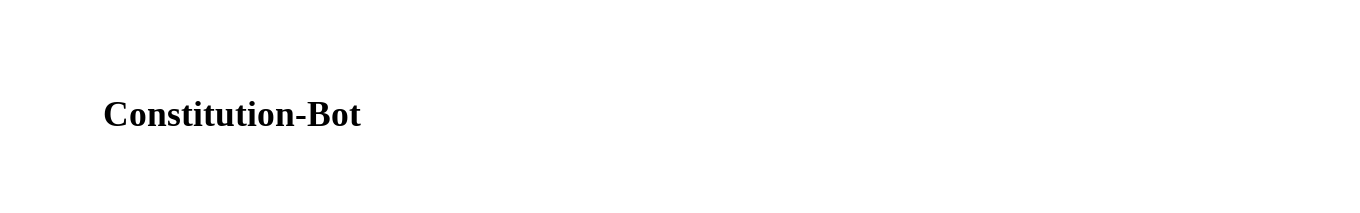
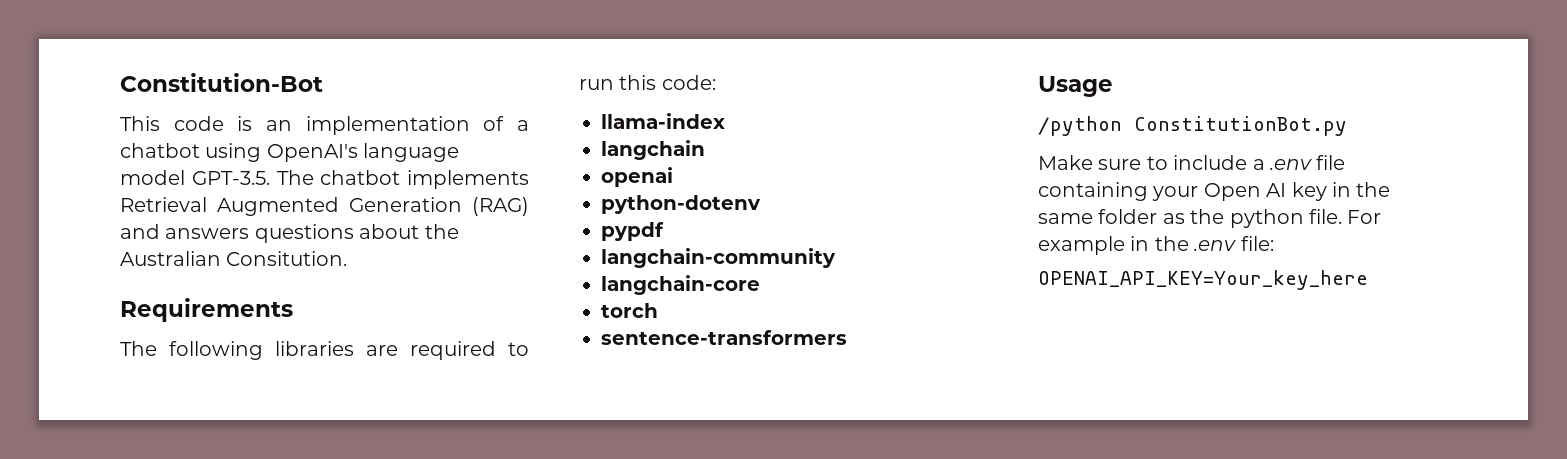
(361, 113) none -> [120,116,529,135] [120,143,460,162] [120,170,529,189] [120,197,529,216] [120,224,459,243] [120,251,348,266] [120,298,293,322] [120,341,529,360] [579,75,716,90] [601,113,725,129] [601,140,705,160] [601,167,673,187] [601,195,761,214] [601,222,664,241] [601,248,836,268] [601,275,760,295] [601,303,658,318] [601,330,847,345] [1038,76,1113,97] [1038,116,1347,136] [1038,155,1346,170] [1038,182,1391,201] [1038,209,1382,228] [1038,236,1274,255] [1038,270,1368,290] // This code is an implementation of a chatbot using OpenAI's language model GPT-3.5. The chatbot implements Retrieval Augmented Generation (RAG) and answers questions about the Australian Consitution. // Requirements // The following libraries are required to run this code: // llama-index // langchain // openai // python-dotenv // pypdf // langchain-community // langchain-core // torch // sentence-transformers // Usage // /python ConstitutionBot.py // Make sure to include a .env file containing your Open AI key in the same folder as the python file. For example in the .env file: // OPENAI_API_KEY=Your_key_here

